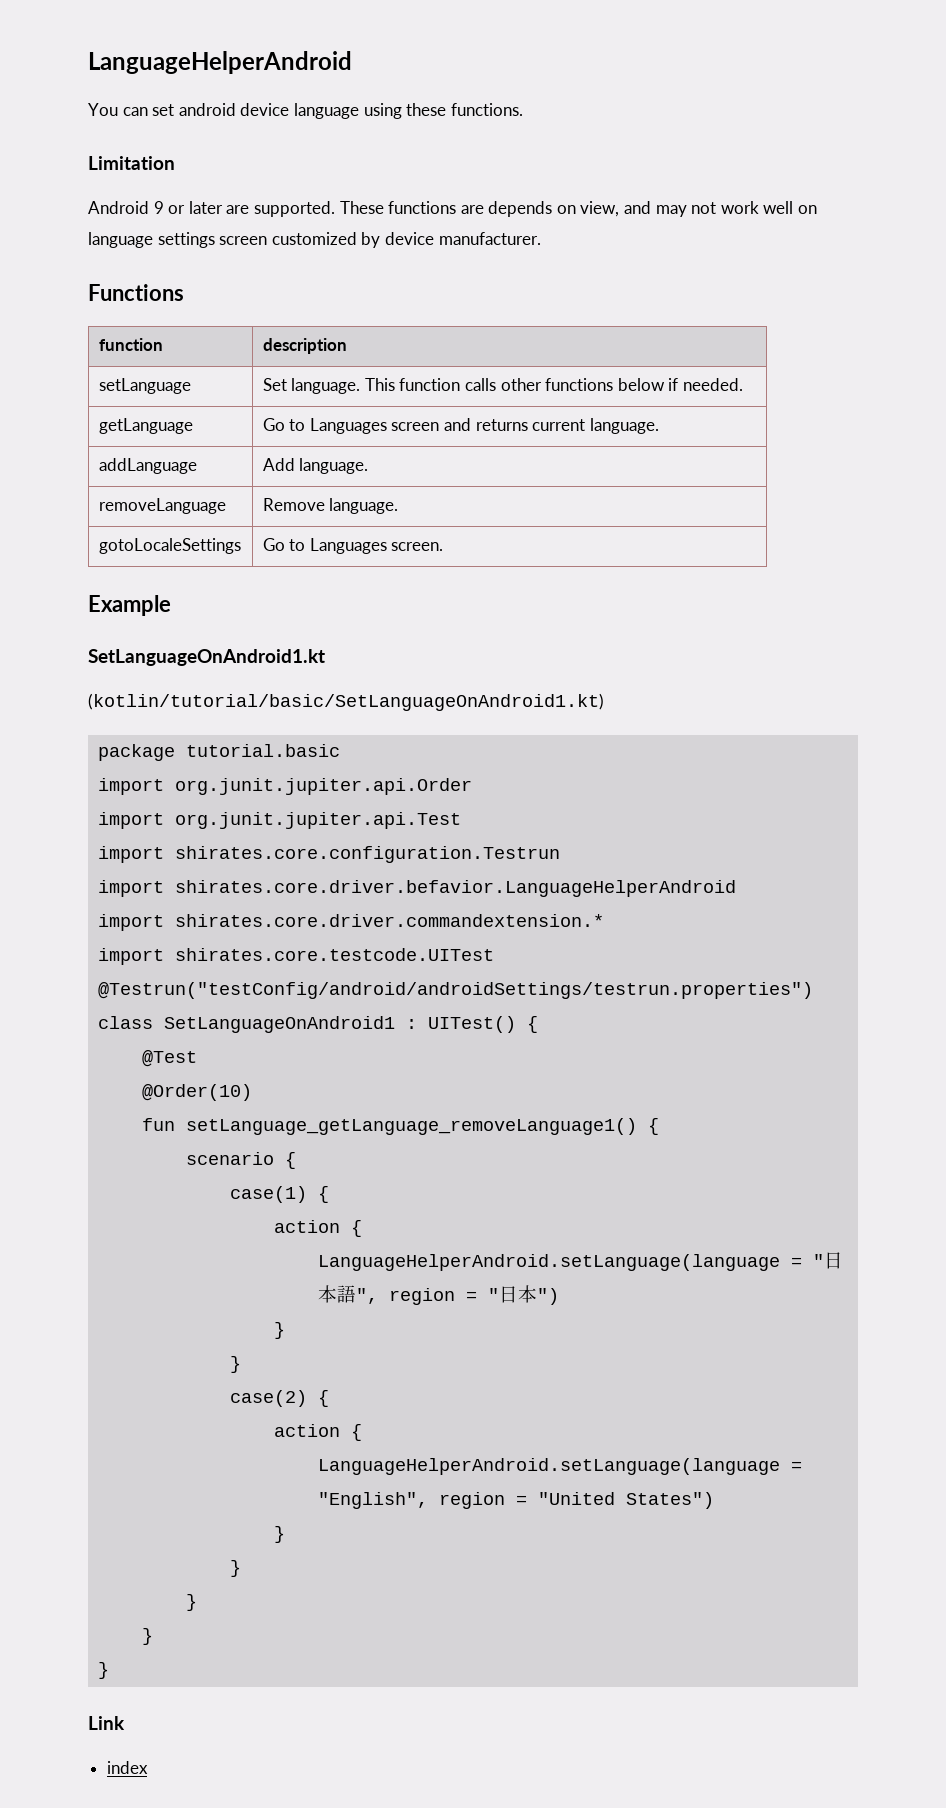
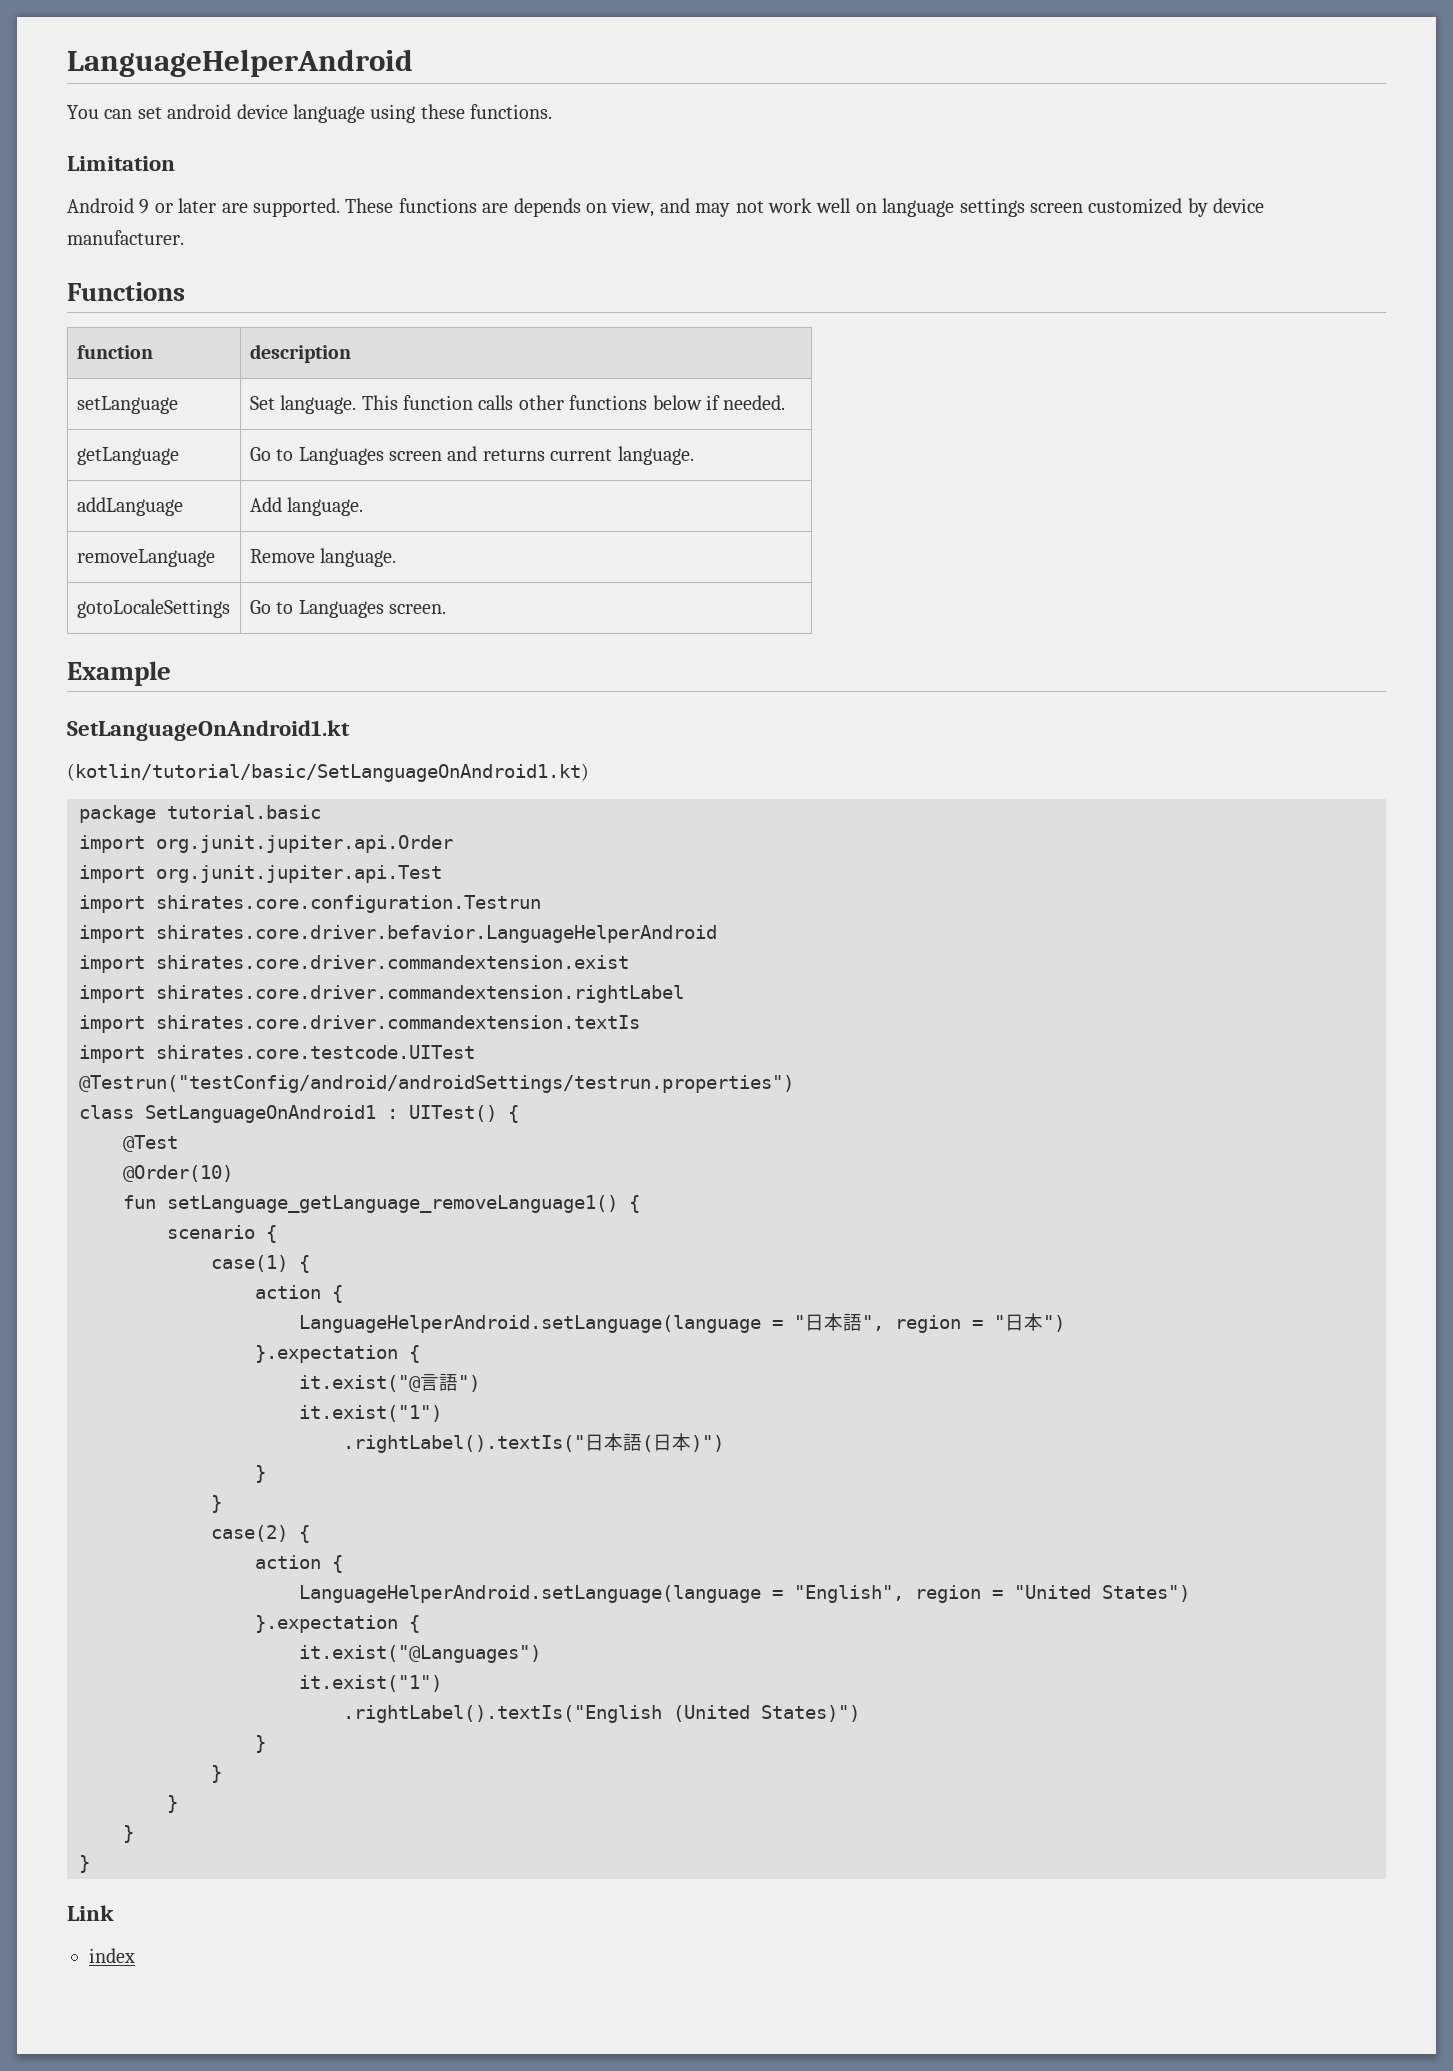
[175,914,605,927] shirates.core.driver.commandextension.* -> [156,955,629,969] [79,985,684,1003] [79,1015,640,1033] shirates.core.driver.commandextension.exist // import shirates.core.driver.commandextension.rightLabel // import shirates.core.driver.commandextension.textIs
(560, 1296) none -> [255,1345,420,1363] [299,1373,480,1392] [299,1405,442,1422] [343,1433,724,1453] // }.expectation { // it.exist("@言語") // it.exist("1") // .rightLabel().textIs("日本語(日本)")
(715, 1500) none -> [255,1615,420,1633] [299,1645,541,1663] [299,1675,442,1692] [343,1705,860,1723] // }.expectation { // it.exist("@Languages") // it.exist("1") // .rightLabel().textIs("English (United States)")

